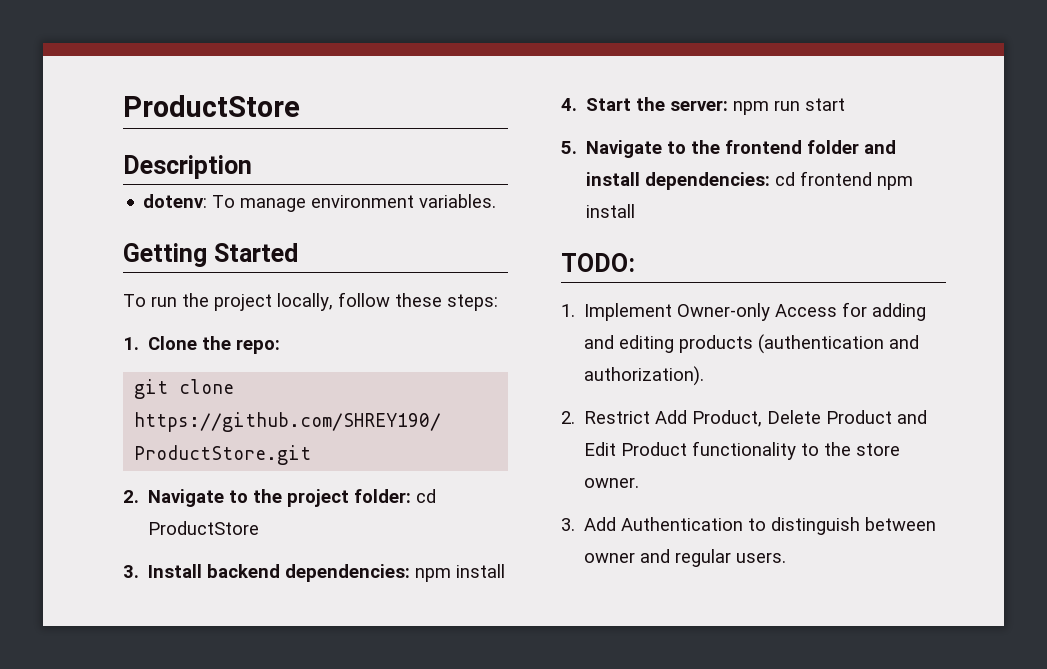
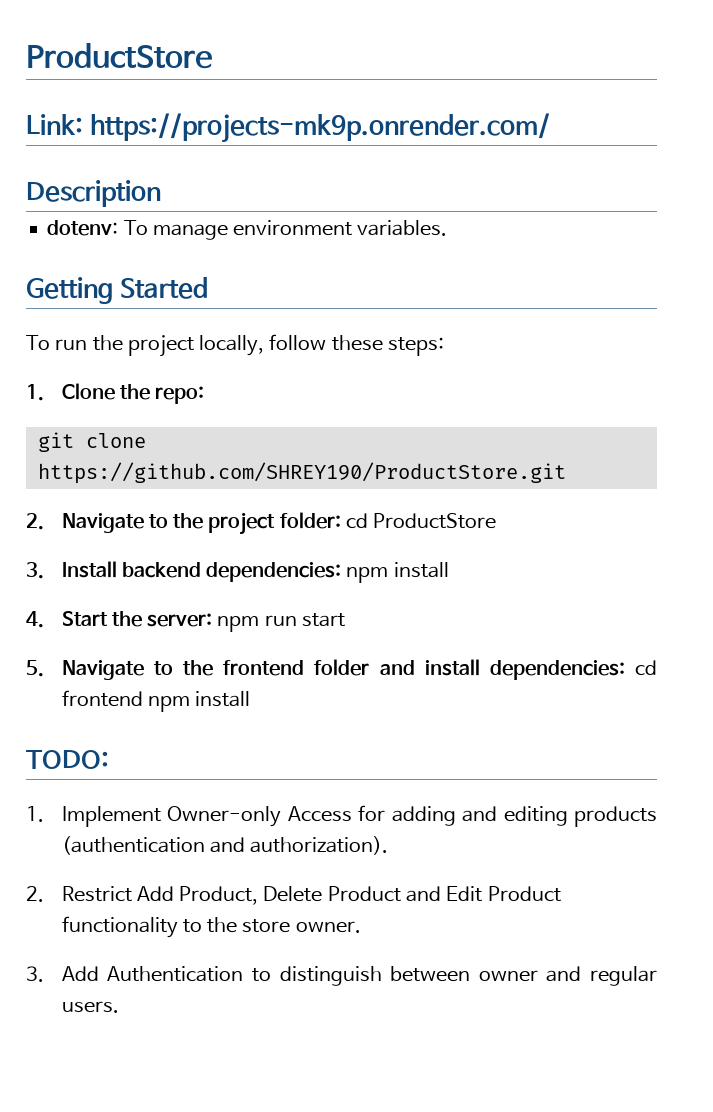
[123,95,300,117] ProductStore -> [26,43,212,69] [26,113,551,143] ProductStore // Link: https://projects-mk9p.onrender.com/

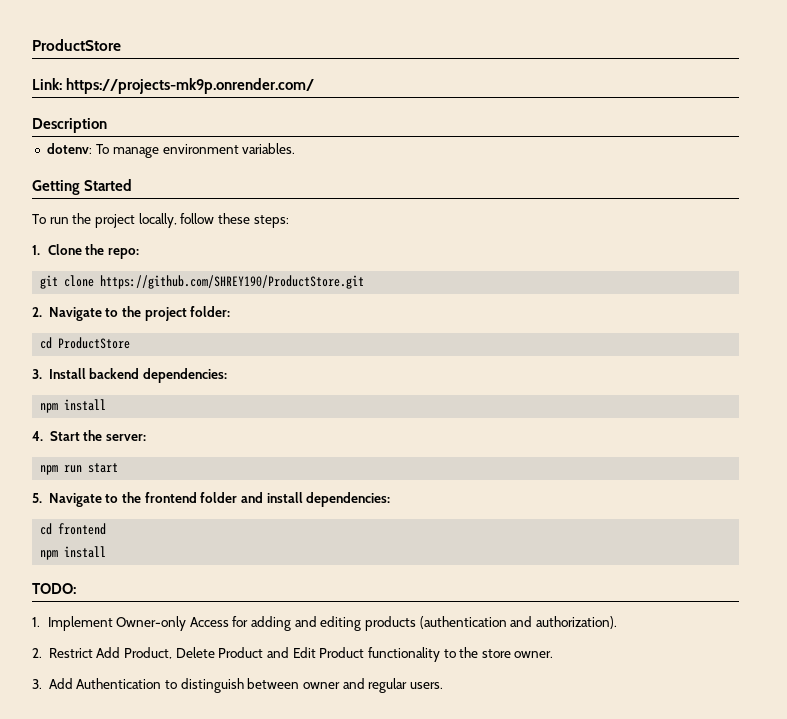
(341, 520) none -> (231, 311) //
(342, 572) none -> (228, 375) //
(213, 620) none -> (147, 437) //
(625, 670) none -> (391, 499) //
(143, 698) none -> (107, 529) //

